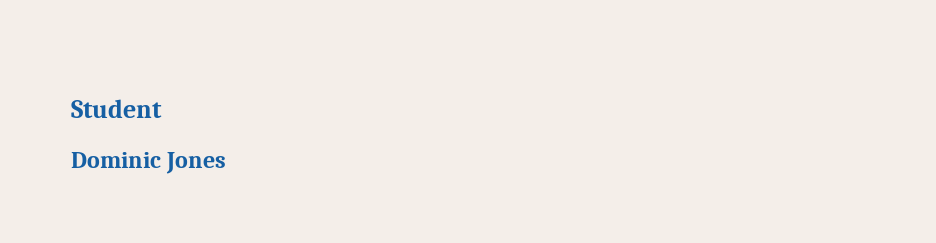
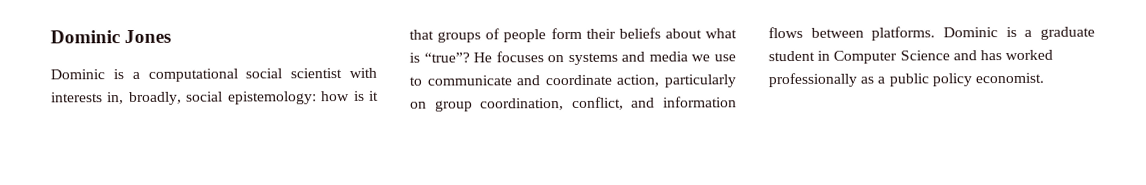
[71,99,162,118] [71,152,227,174] Student // Dominic Jones -> [50,29,172,44] [50,67,377,82] [50,90,379,106] [409,27,737,43] [409,51,736,66] [409,74,736,88] [410,96,737,112] [768,26,1095,41] [768,49,1054,64] [768,72,1044,88] Dominic Jones // Dominic is a computational social scientist with interests in, broadly, social epistemology: how is it that groups of people form their beliefs about what is “true”? He focuses on systems and media we use to communicate and coordinate action, particularly on group coordination, conflict, and information flows between platforms. Dominic is a graduate student in Computer Science and has worked professionally as a public policy economist.

